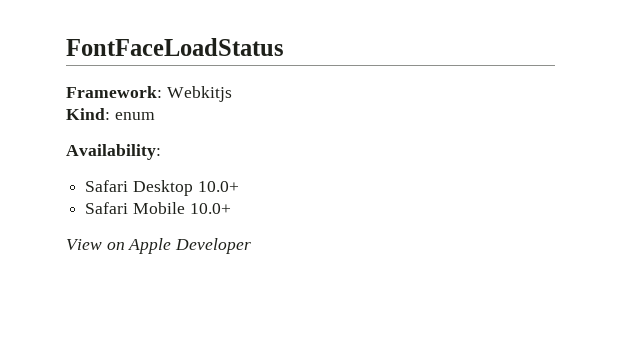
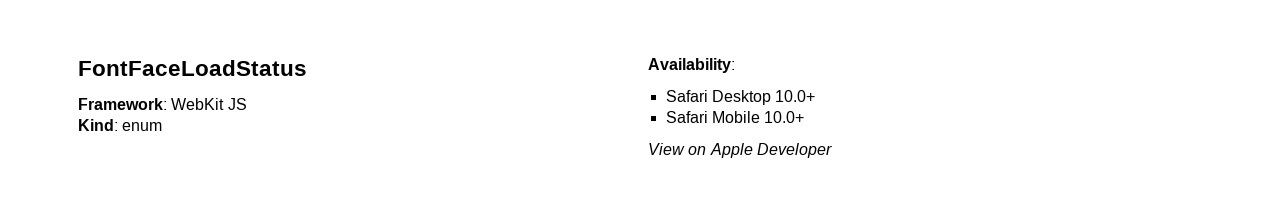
[166,86,232,102] Webkitjs -> [171,98,247,110] WebKit JS

